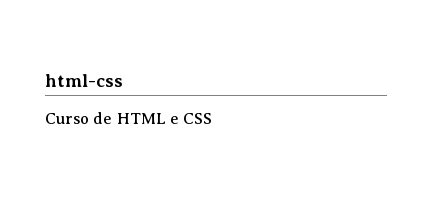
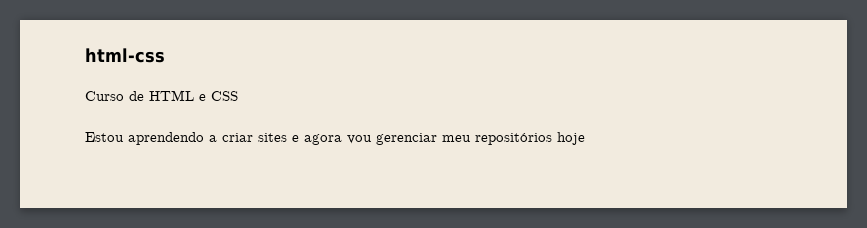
(213, 118) none -> [85,132,585,145] // Estou aprendendo a criar sites e agora vou gerenciar meu repositórios hoje

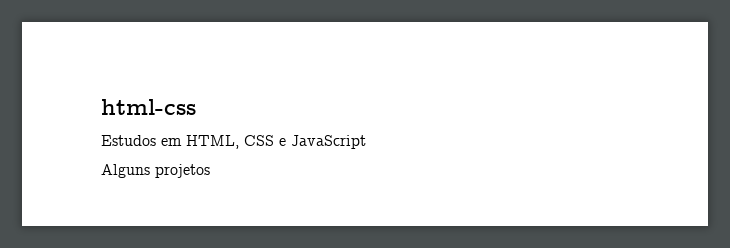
[85,90,238,101] [85,132,585,145] Curso de HTML e CSS // Estou aprendendo a criar sites e agora vou gerenciar meu repositórios hoje -> [101,135,366,149] [101,164,210,178] Estudos em HTML, CSS e JavaScript // Alguns projetos

